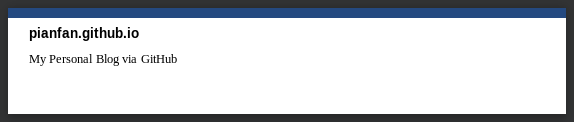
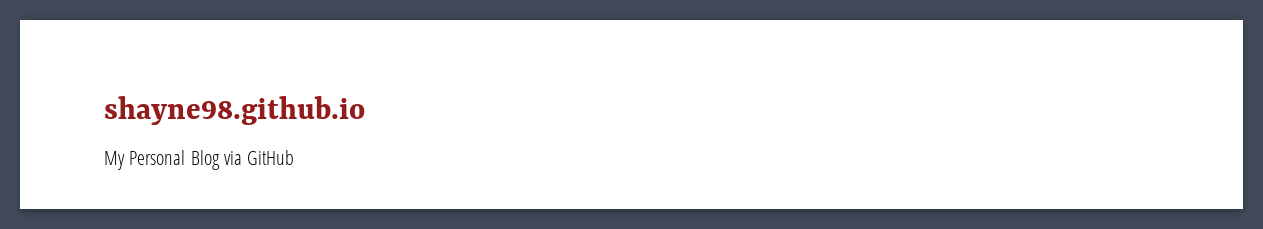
[29,27,139,41] pianfan.github.io -> [104,96,365,125] shayne98.github.io

